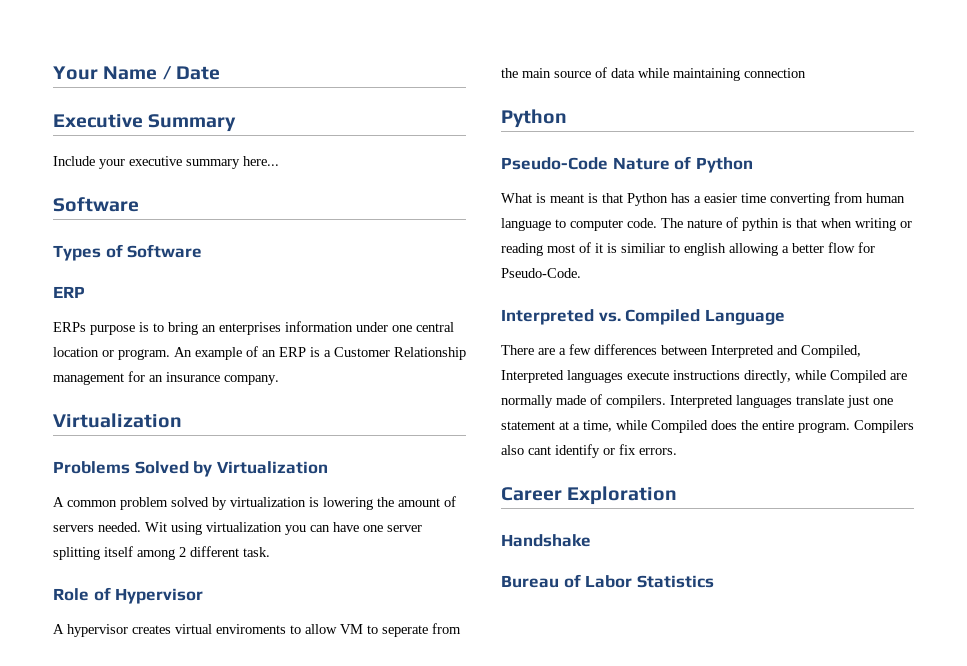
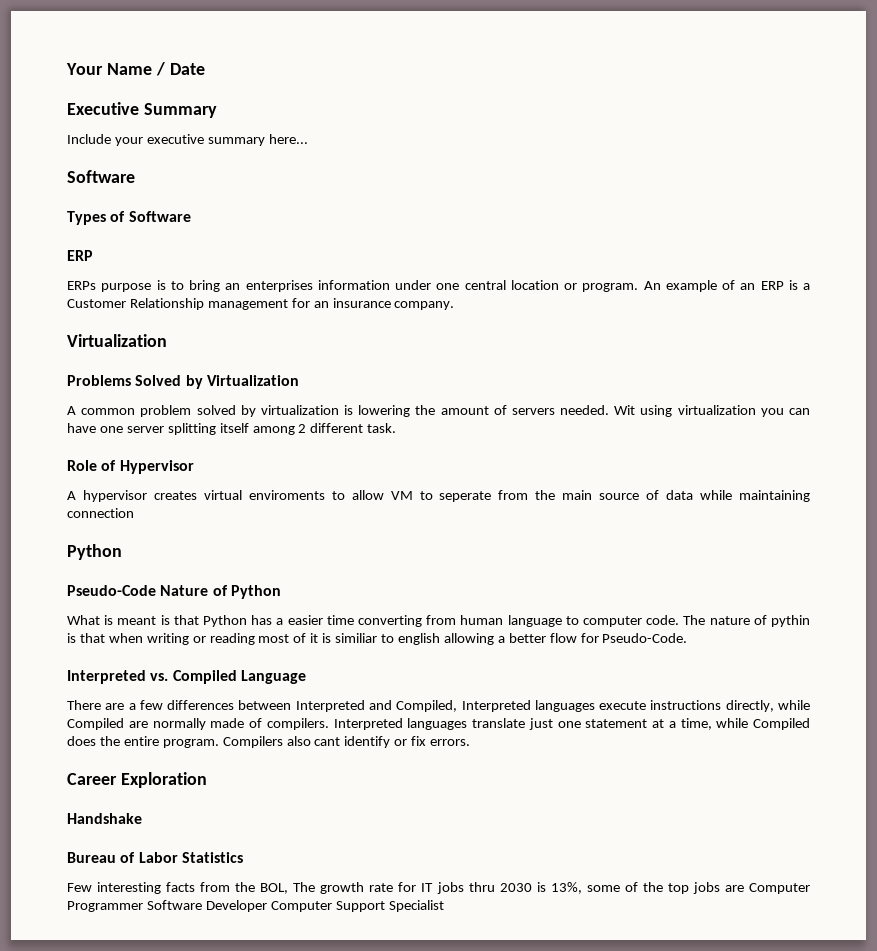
(714, 581) none -> [67,882,810,894] [67,900,444,912] // Few interesting facts from the BOL, The growth rate for IT jobs thru 2030 is 13%, some of the top jobs are Computer Programmer Software Developer Computer Support Specialist

